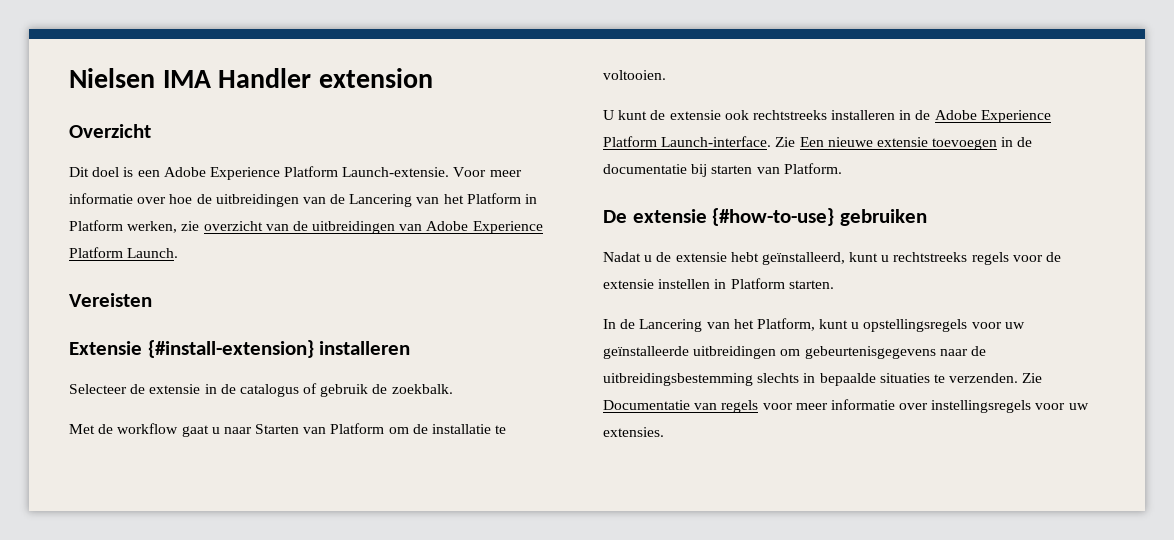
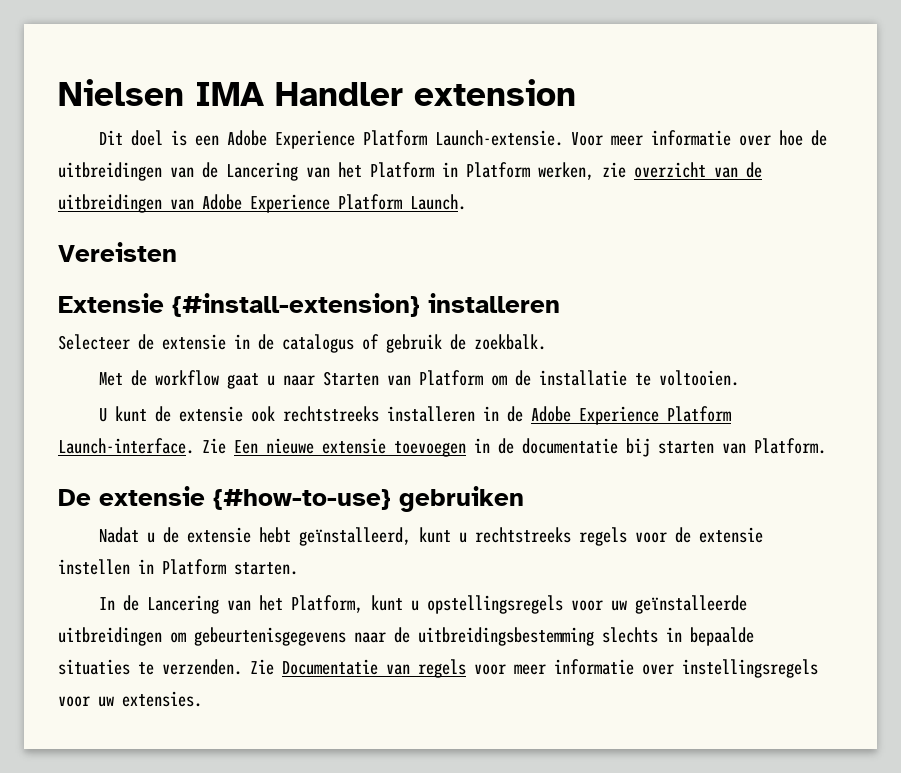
[69,124,151,138] // Overzicht -> (576, 92) none

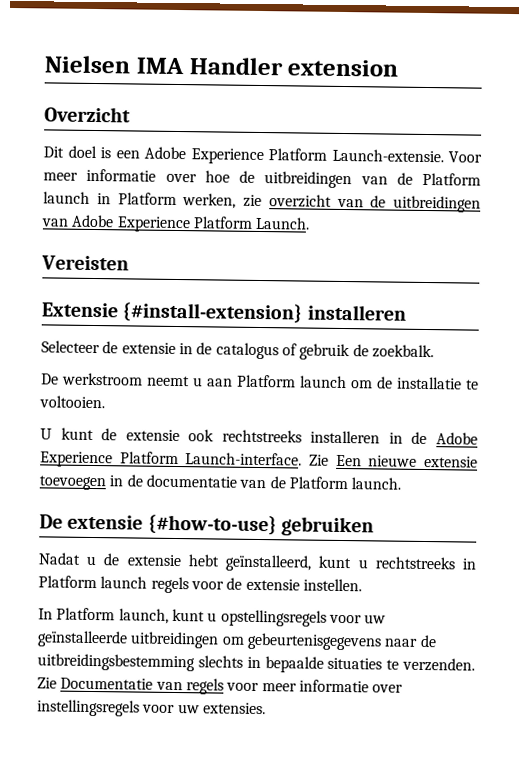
(576, 92) none -> [44,106,131,123] // Overzicht
[226,162,434,181] Lancering van het Platform -> [422,172,481,186] [43,191,90,204] Platform launch
[98,370,483,389] Met de workflow gaat u naar Starten van Platform -> [41,372,347,389] De werkstroom neemt u aan Platform launch
[626,438,826,457] bij starten van Platform. -> [239,476,402,490] van de Platform launch.
(571, 535) none -> [462,558,477,570] [38,575,148,589] in Platform launch
[58,559,298,575] [98,595,363,614] instellen in Platform starten. // In de Lancering van het Platform, -> [302,578,362,592] [38,607,169,624] instellen. // In Platform launch,

